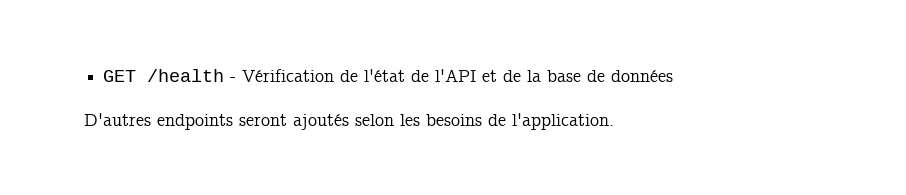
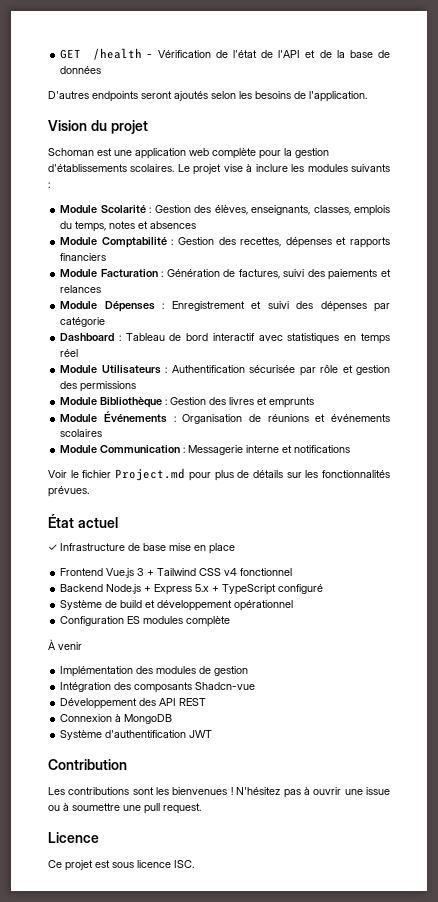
(614, 121) none -> [48,120,148,134] [48,148,329,159] [48,164,391,175] [48,182,50,188] [60,205,391,216] [60,221,197,232] [60,237,391,248] [60,253,107,261] [60,269,391,280] [60,285,102,293] [60,301,391,312] [60,317,106,327] [60,333,390,344] [60,349,79,357] [60,365,391,376] [60,381,137,392] [60,397,315,408] [60,411,390,424] [60,429,103,437] [60,445,351,455] [48,468,390,481] [48,486,89,497] [48,514,118,528] [48,543,235,554] [60,568,293,578] [60,584,324,595] [60,600,294,611] [60,616,231,627] [48,639,82,650] [60,666,249,677] [60,682,256,693] [60,698,207,709] [60,714,173,724] [60,730,213,740] [48,759,127,770] [48,787,391,798] [48,803,201,814] [48,832,99,843] [48,860,194,871] // Vision du projet // Schoman est une application web complète pour la gestion d'établissements scolaires. Le projet vise à inclure les modules suivants : // Module Scolarité : Gestion des élèves, enseignants, classes, emplois du temps, notes et absences // Module Comptabilité : Gestion des recettes, dépenses et rapports financiers // Module Facturation : Génération de factures, suivi des paiements et relances // Module Dépenses : Enregistrement et suivi des dépenses par catégorie // Dashboard : Tableau de bord interactif avec statistiques en temps réel // Module Utilisateurs : Authentification sécurisée par rôle et gestion des permissions // Module Bibliothèque : Gestion des livres et emprunts // Module Événements : Organisation de réunions et événements scolaires // Module Communication : Messagerie interne et notifications // Voir le fichier Project.md pour plus de détails sur les fonctionnalités prévues. // État actuel // ✓ Infrastructure de base mise en place // Frontend Vue.js 3 + Tailwind CSS v4 fonctionnel // Backend Node.js + Express 5.x + TypeScript configuré // Système de build et développement opérationnel // Configuration ES modules complète // À venir // Implémentation des modules de gestion // Intégration des composants Shadcn-vue // Développement des API REST // Connexion à MongoDB // Système d'authentification JWT // Contribution // Les contributions sont les bienvenues ! N'hésitez pas à ouvrir une issue ou à soumettre une pull request. // Licence // Ce projet est sous licence ISC.

